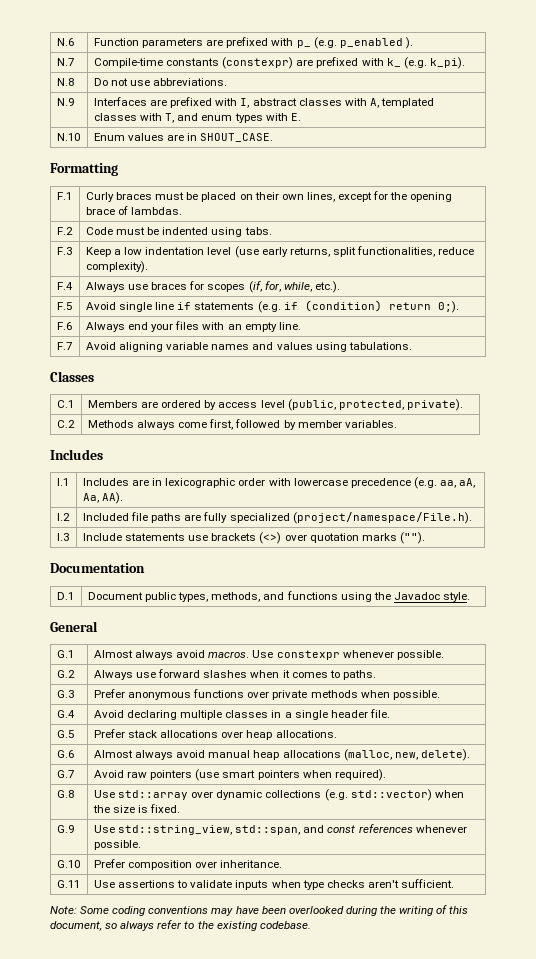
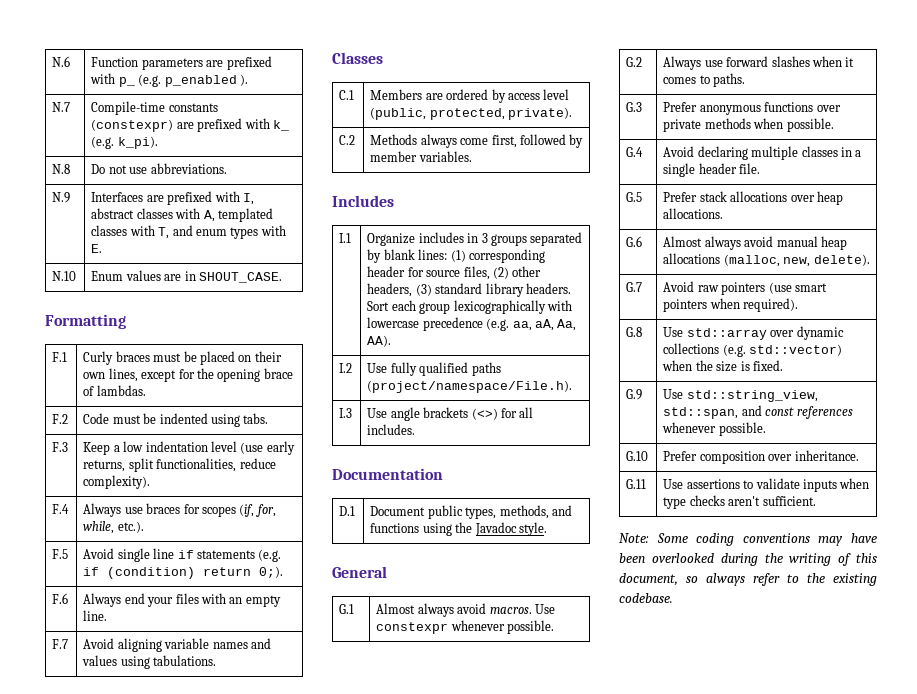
[82,478,266,488] Includes are in lexicographic order -> [367,232,583,246] [367,249,545,263] [367,266,542,280] [367,283,571,297] [367,300,546,314] Organize includes in 3 groups separated by blank lines: (1) corresponding header for source files, (2) other headers, (3) standard library headers. Sort each group lexicographically
[82,512,472,524] [56,533,69,541] [82,532,425,544] Included file paths are fully specialized (project/namespace/File.h). // I.3 | Include statements use brackets (<>) over quotation marks (""). -> [367,362,501,376] [367,380,573,393] [339,408,353,418] [367,407,534,421] [367,424,416,435] Use fully qualified paths (project/namespace/File.h). // I.3 | Use angle brackets (<>) for all includes.

